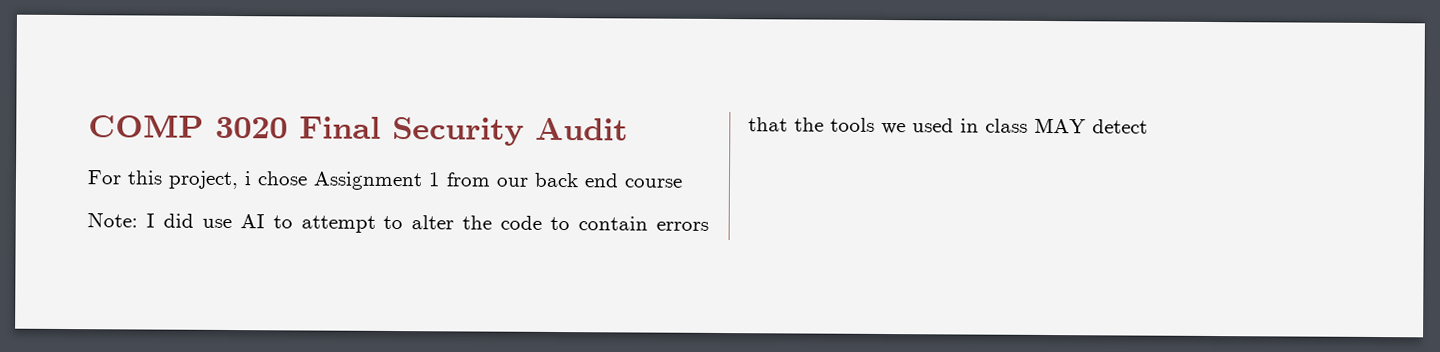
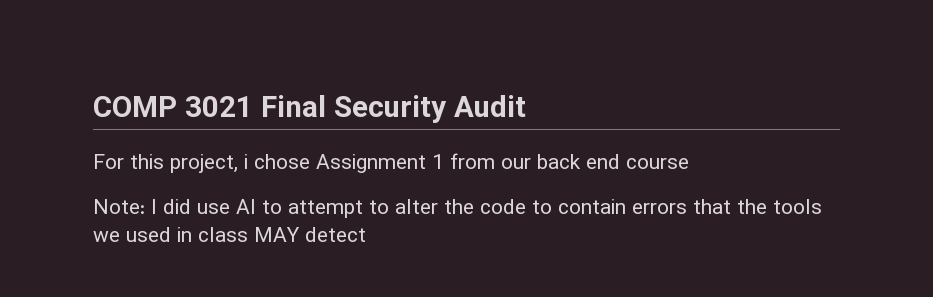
[215,116,288,139] 3020 -> [184,96,253,117] 3021

